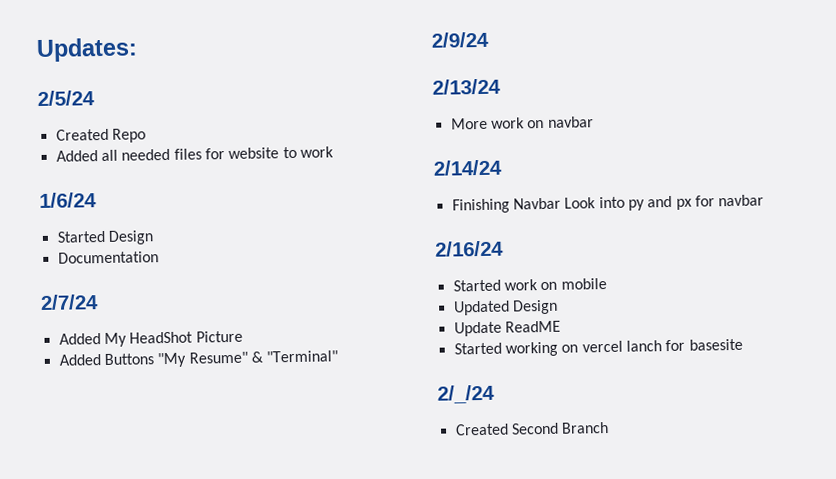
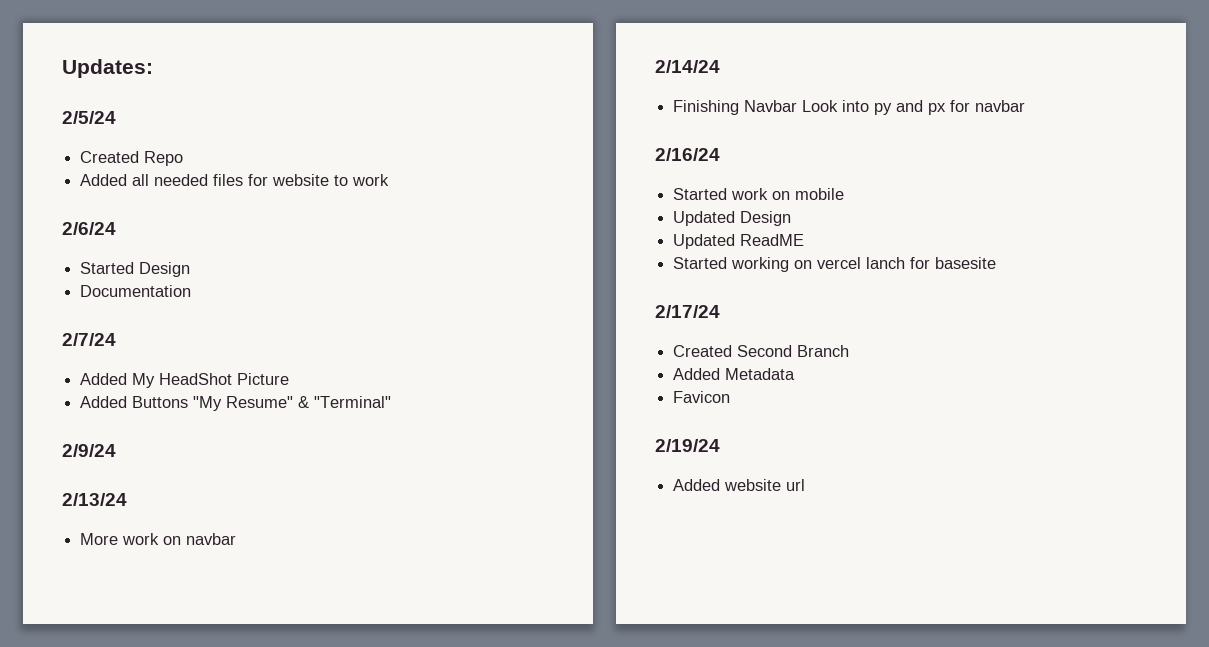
[39,192,97,209] 1/6/24 -> [62,222,116,235] 2/6/24
[453,321,502,337] Update -> [673,234,736,249] Updated
[437,384,495,404] 2/_/24 -> [655,305,720,318] 2/17/24
(610, 427) none -> [673,368,796,380] [673,391,731,403] [655,439,720,452] [673,479,806,491] // Added Metadata // Favicon // 2/19/24 // Added website url

